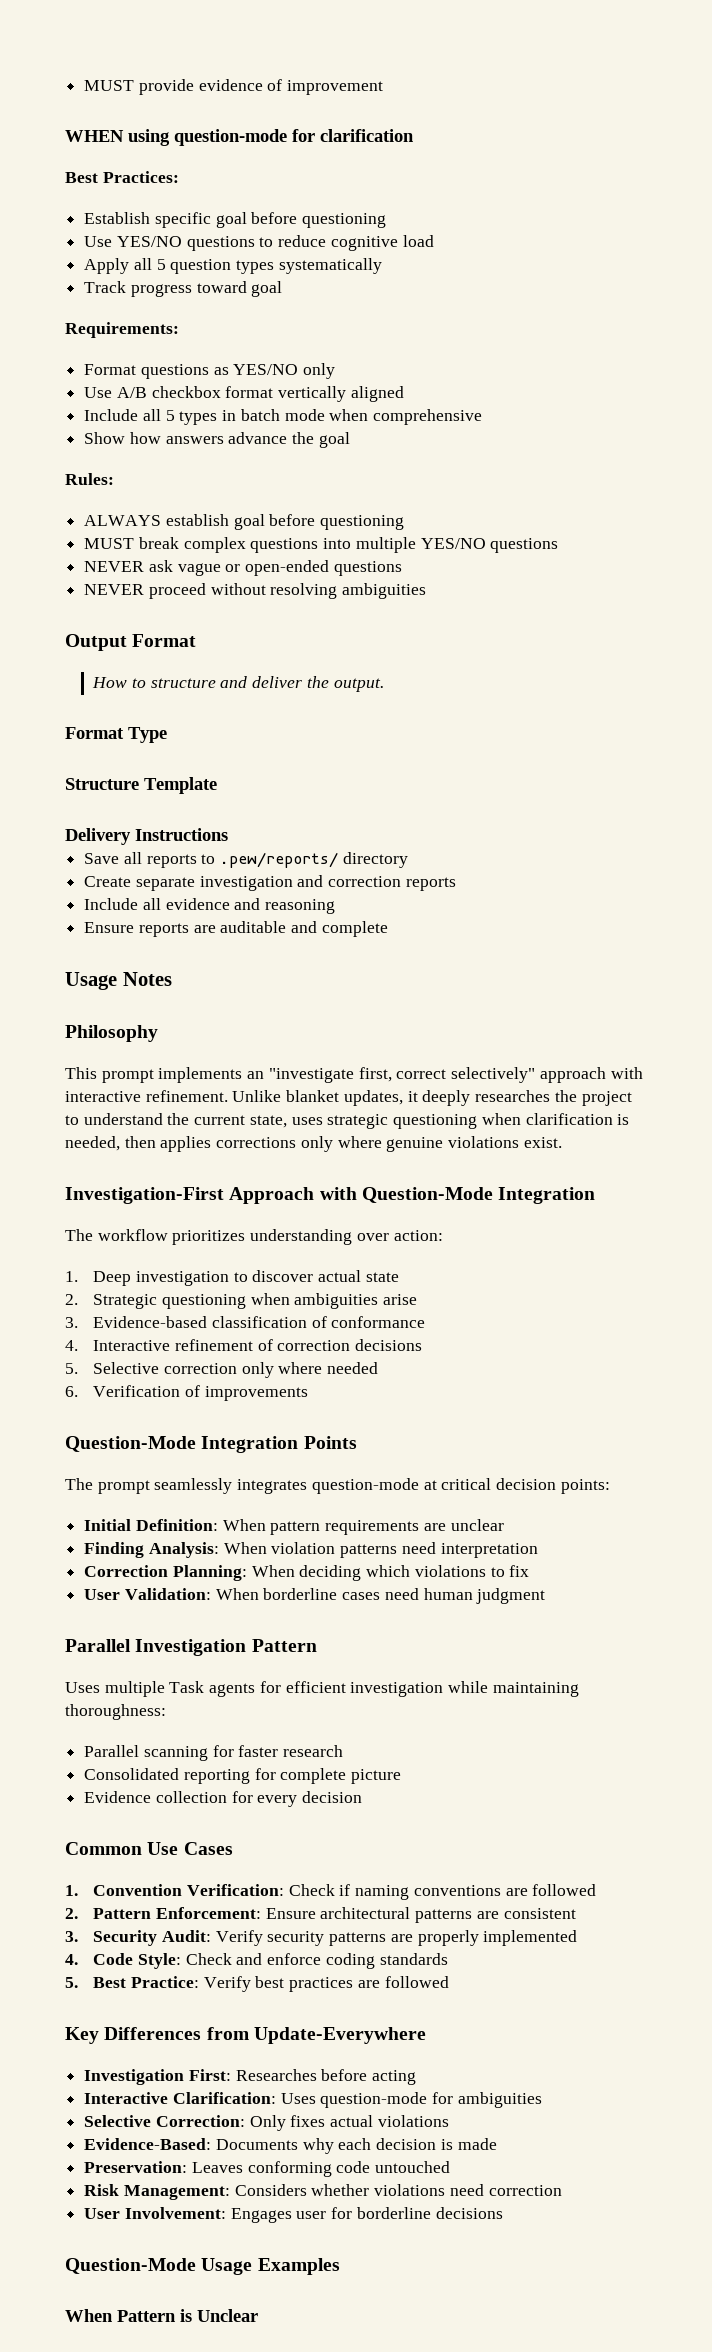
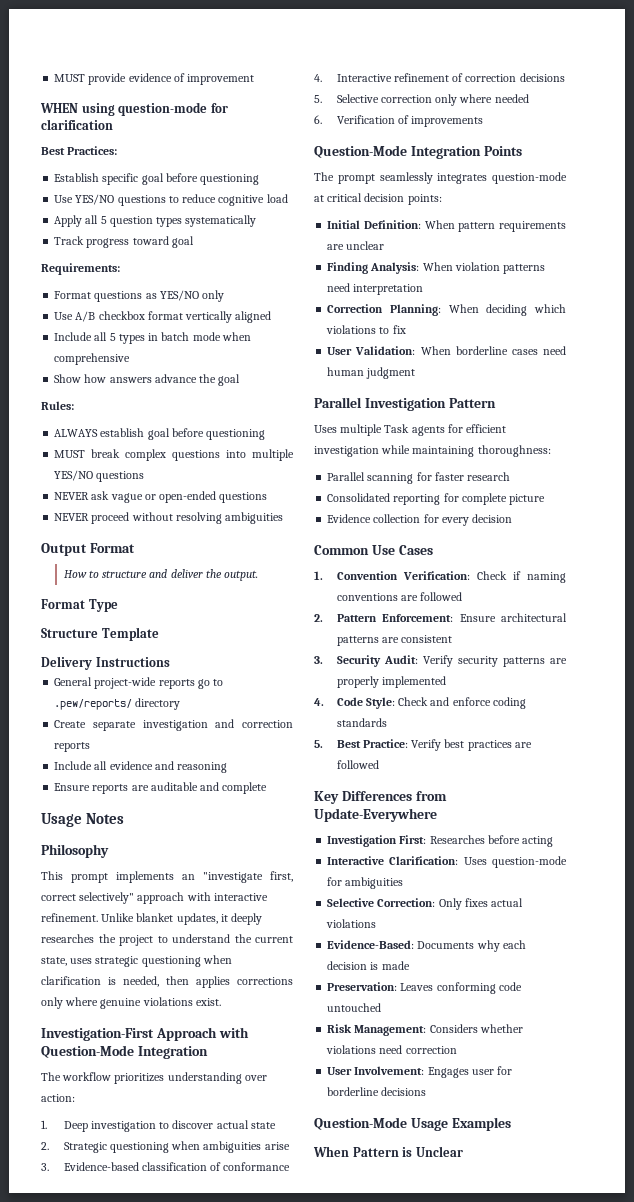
[84,852,197,868] Save all reports -> [54,677,210,689] General project-wide reports go

